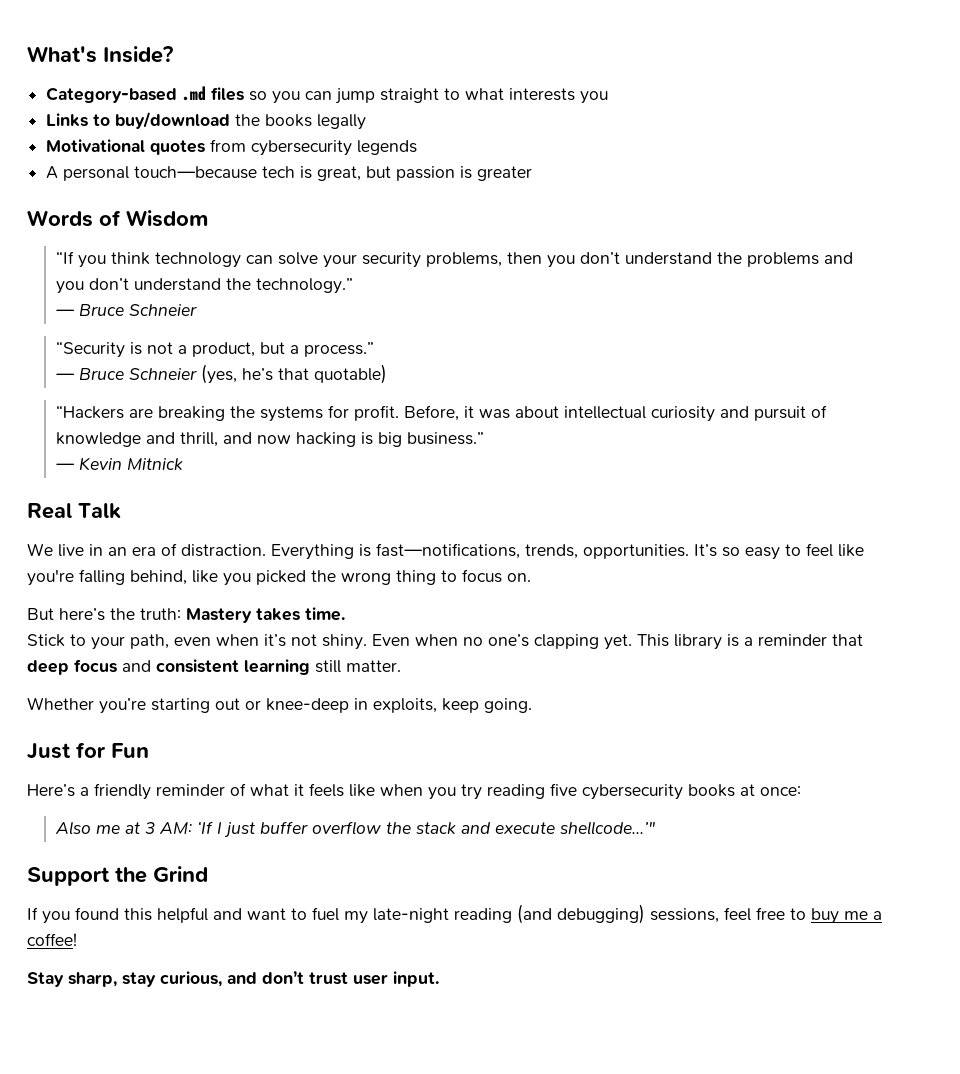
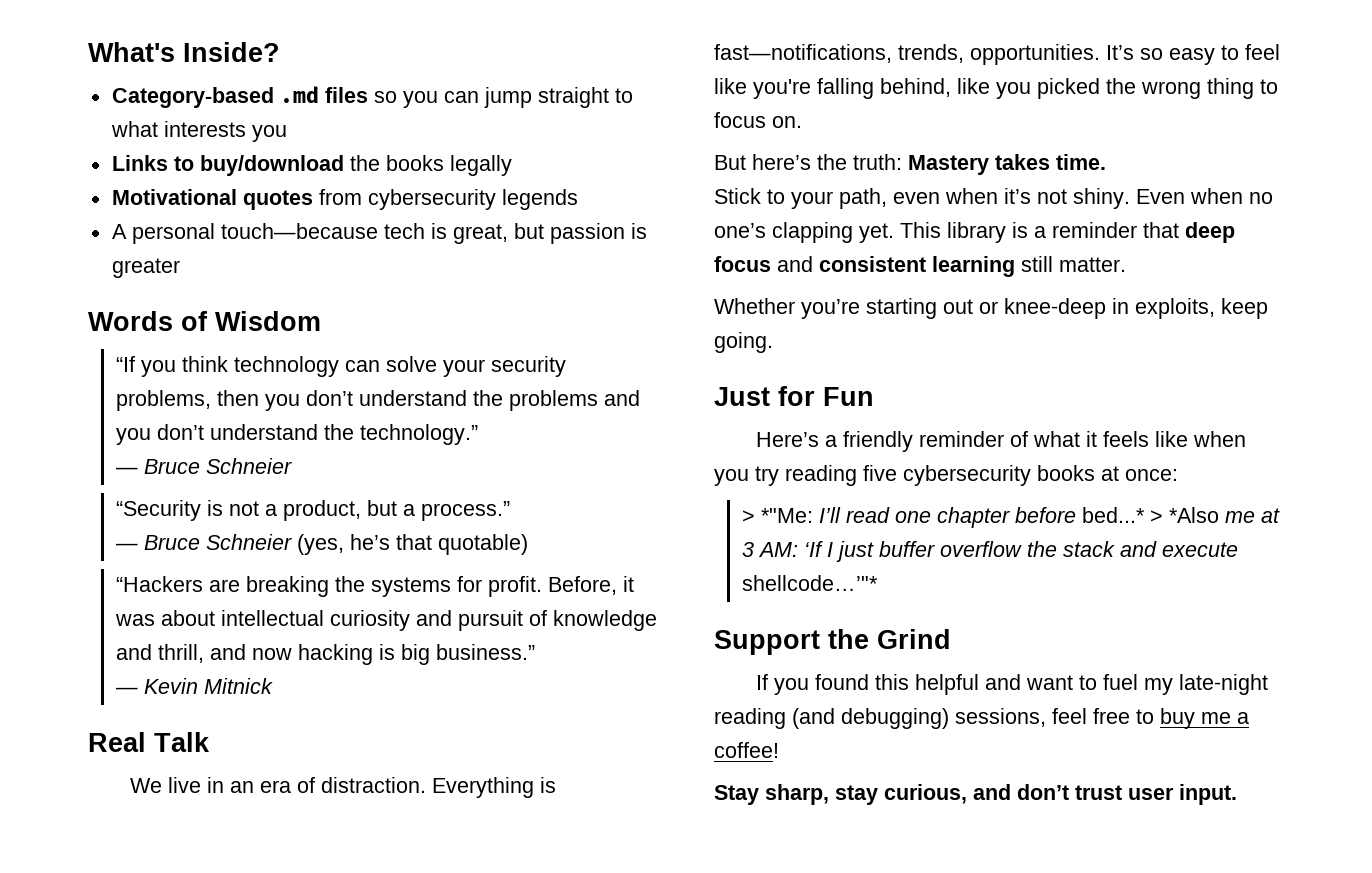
[54,821,91,835] Also -> [741,507,1219,528] > *"Me: I’ll read one chapter before bed...* > *Also
[559,821,655,835] shellcode…’" -> [741,575,878,591] shellcode…’"*

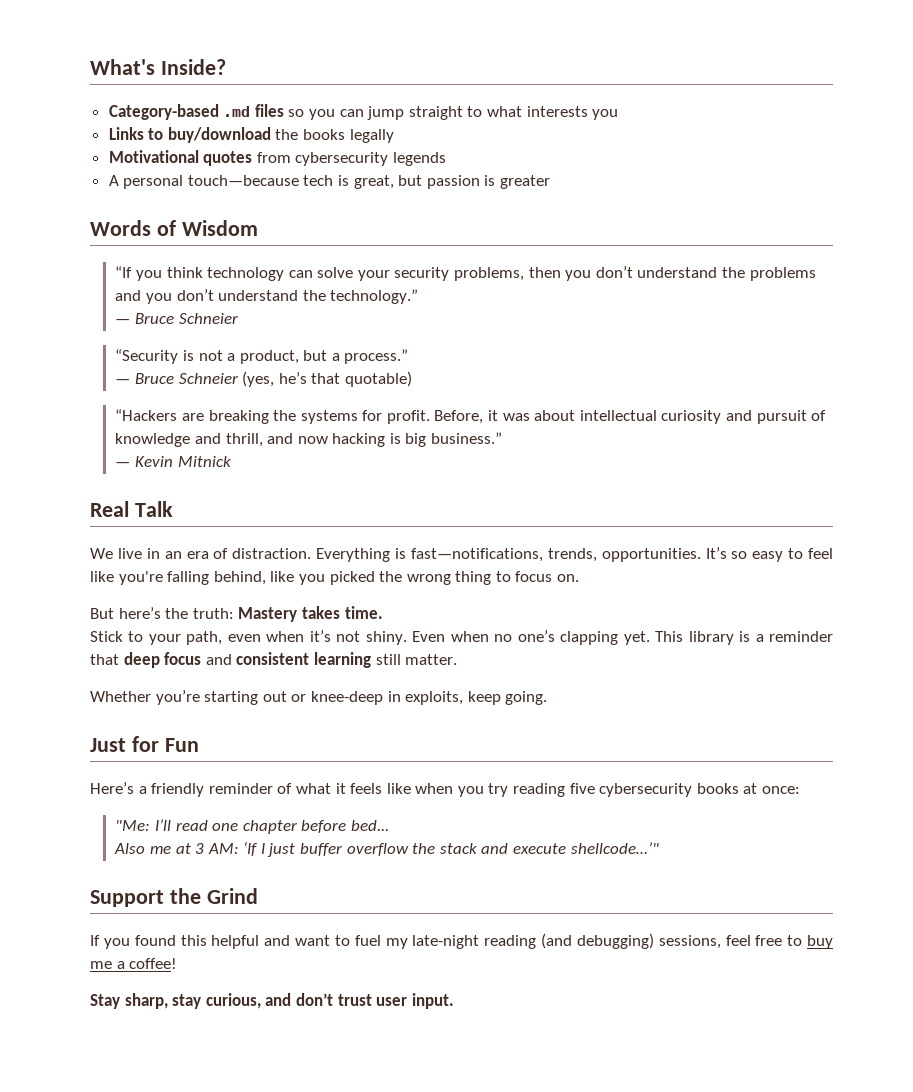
[741,508,813,523] > *"Me: -> [115,820,151,831] "Me:
[1081,507,1219,523] bed...* > *Also -> [350,820,389,831] [114,843,146,854] bed... // Also
[741,575,878,591] shellcode…’"* -> [570,842,659,854] shellcode…’"

